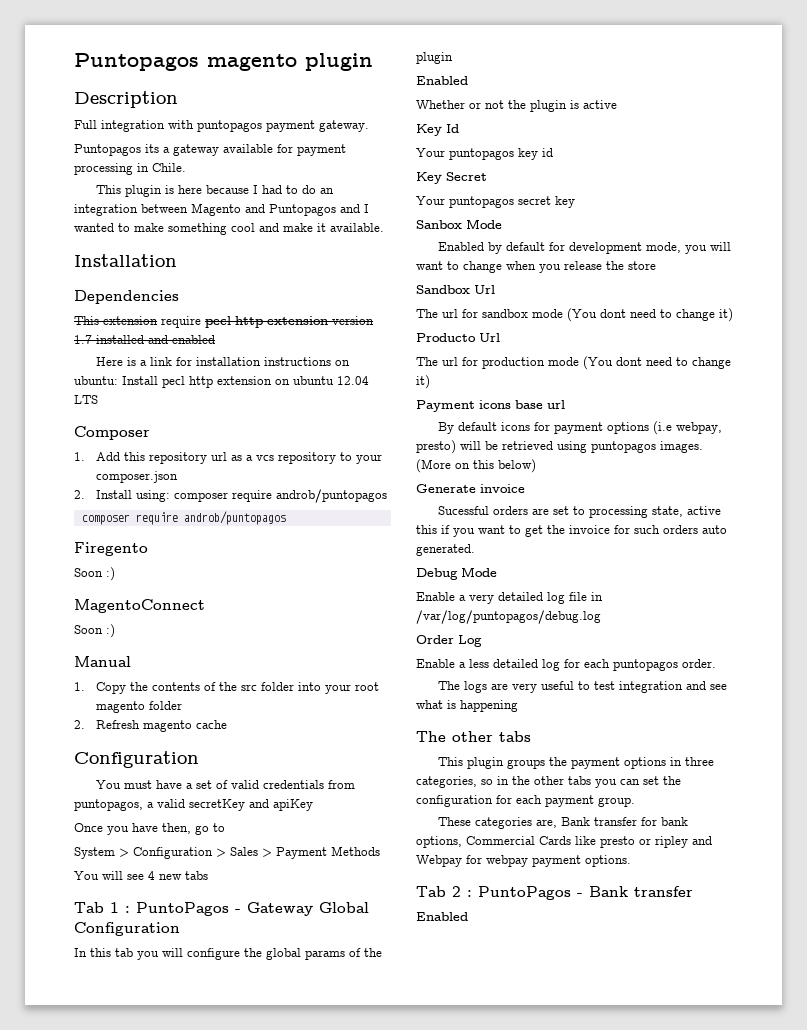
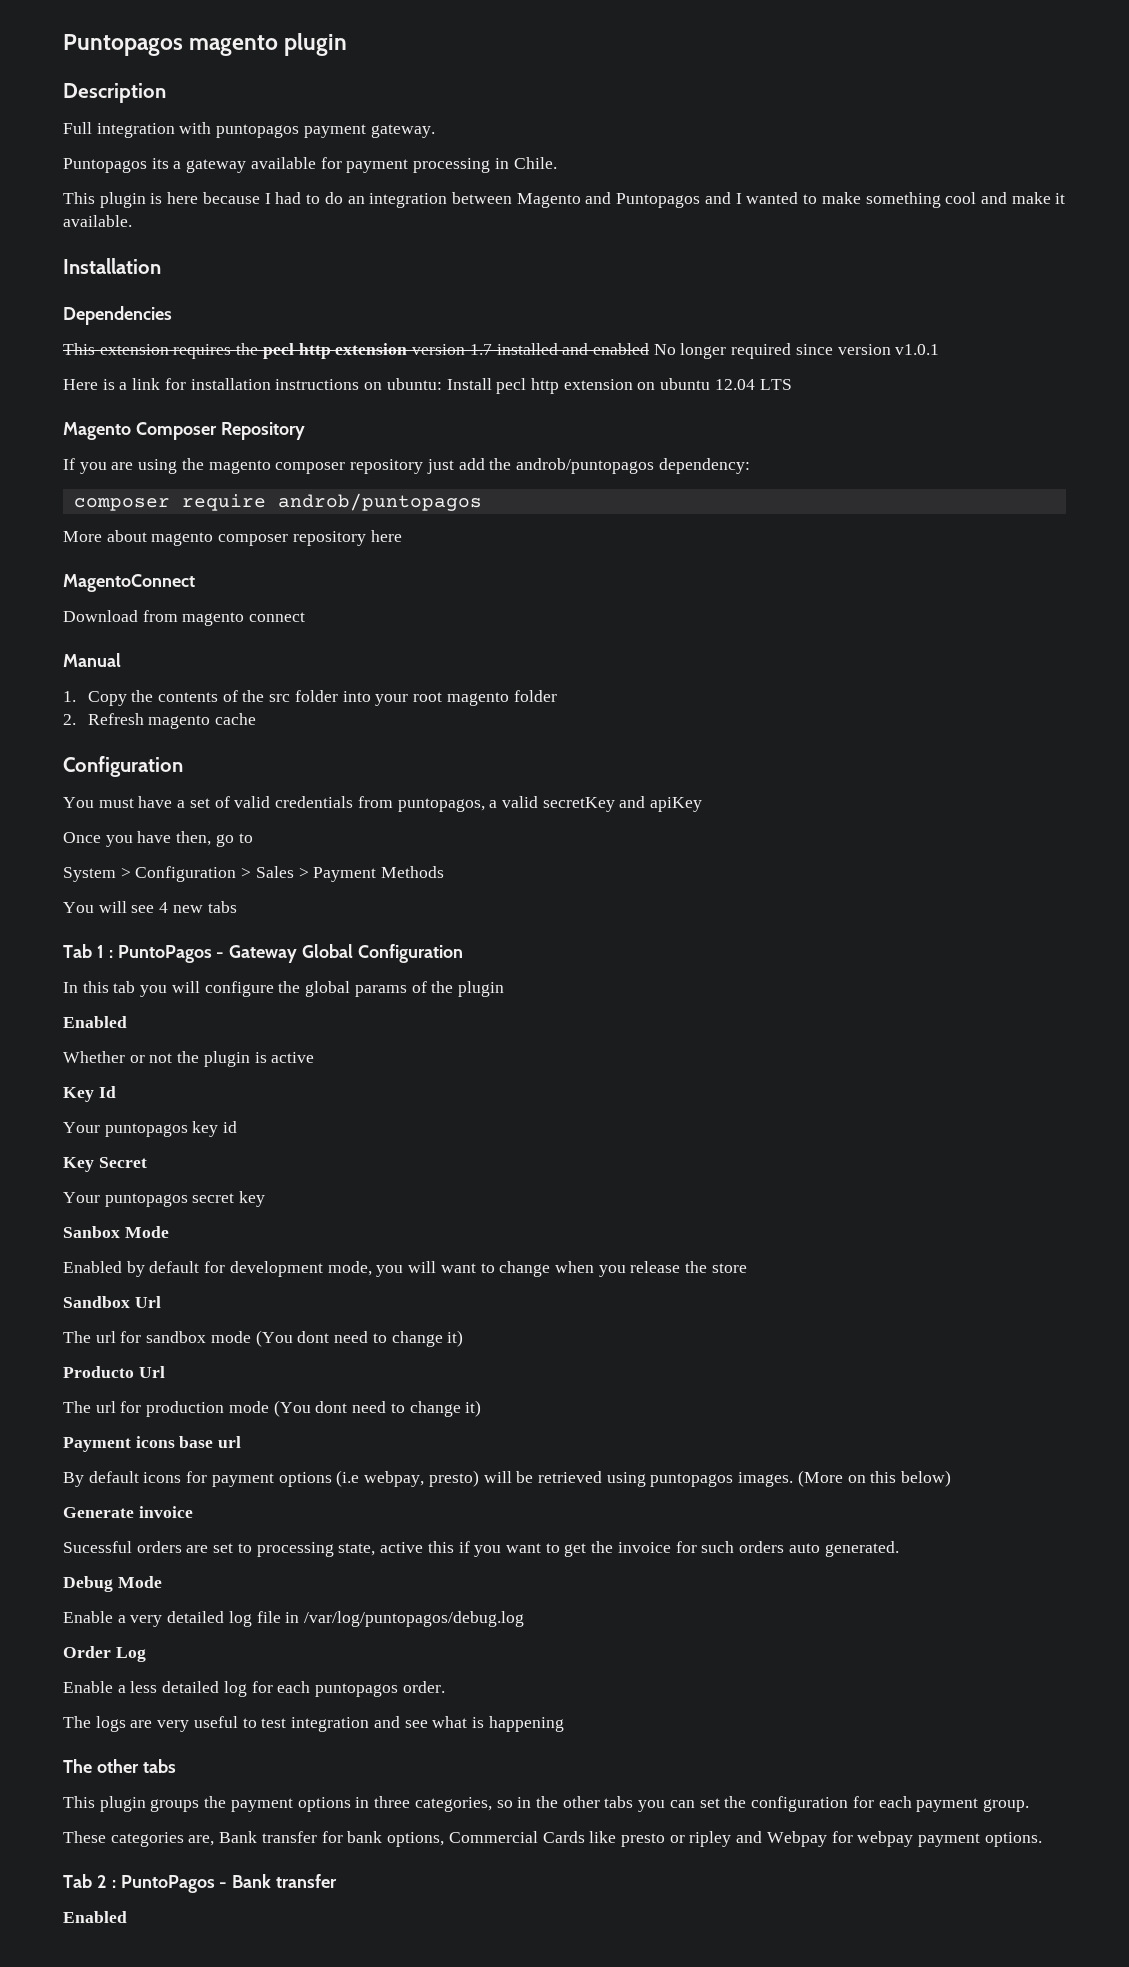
[161,316,201,328] require -> [173,343,259,359] requires the
(215, 339) none -> [653,343,940,359] No longer required since version v1.0.1
(98, 399) none -> [63,422,131,440] Magento
[74,452,382,464] [95,471,178,483] [74,489,387,503] [81,511,286,525] [74,542,148,556] [74,567,115,581] [74,599,205,613] [74,624,115,638] // 1. Add this repository url as a vcs repository to your composer.json // 2. Install using: composer require androb/puntopagos // composer require androb/puntopagos // Firegento // Soon :) // MagentoConnect // Soon :) -> [220,422,305,440] [63,458,750,474] [73,493,482,511] [63,530,402,546] [63,574,195,592] [63,610,306,626] Repository // If you are using the magento composer repository just add the androb/puntopagos dependency: // composer require androb/puntopagos // More about magento composer repository here // MagentoConnect // Download from magento connect

